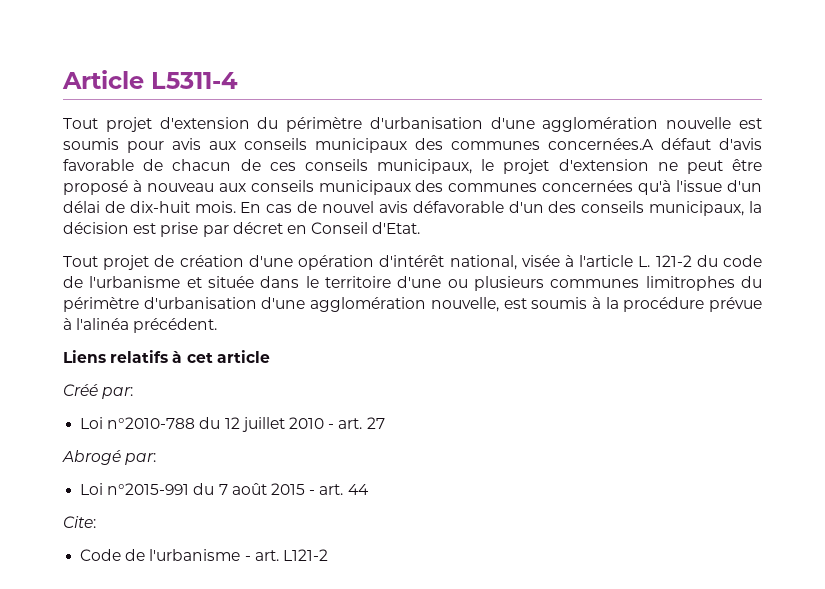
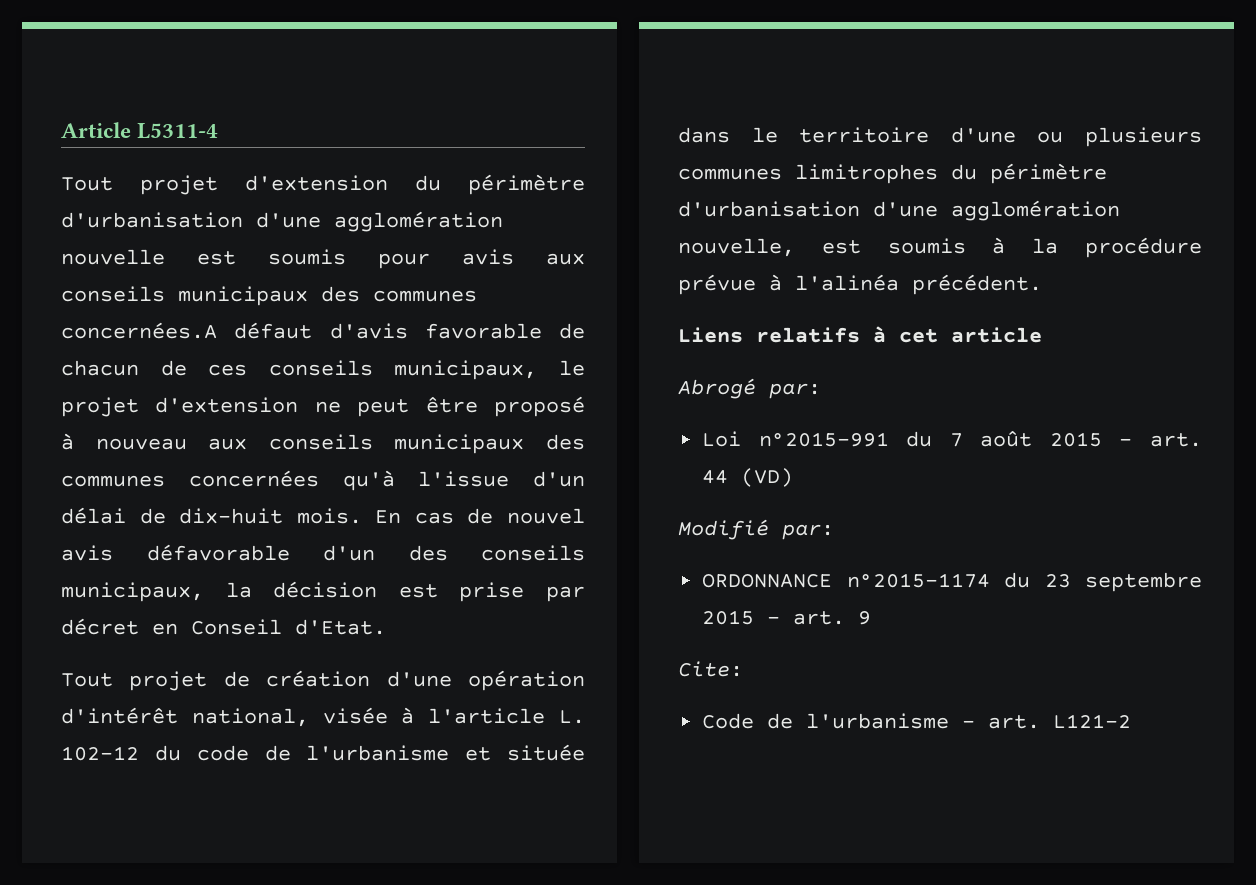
[655,255,692,267] 121-2 -> [61,746,139,761] 102-12
[63,384,134,399] [80,417,385,432] // Créé par: // Loi n°2010-788 du 12 juillet 2010 - art. 27 -> (1042, 335) none
(369, 489) none -> [741,468,794,487] [678,519,834,540] [702,572,1202,592] [702,610,872,625] (VD) // Modifié par: // ORDONNANCE n°2015-1174 du 23 septembre 2015 - art. 9

